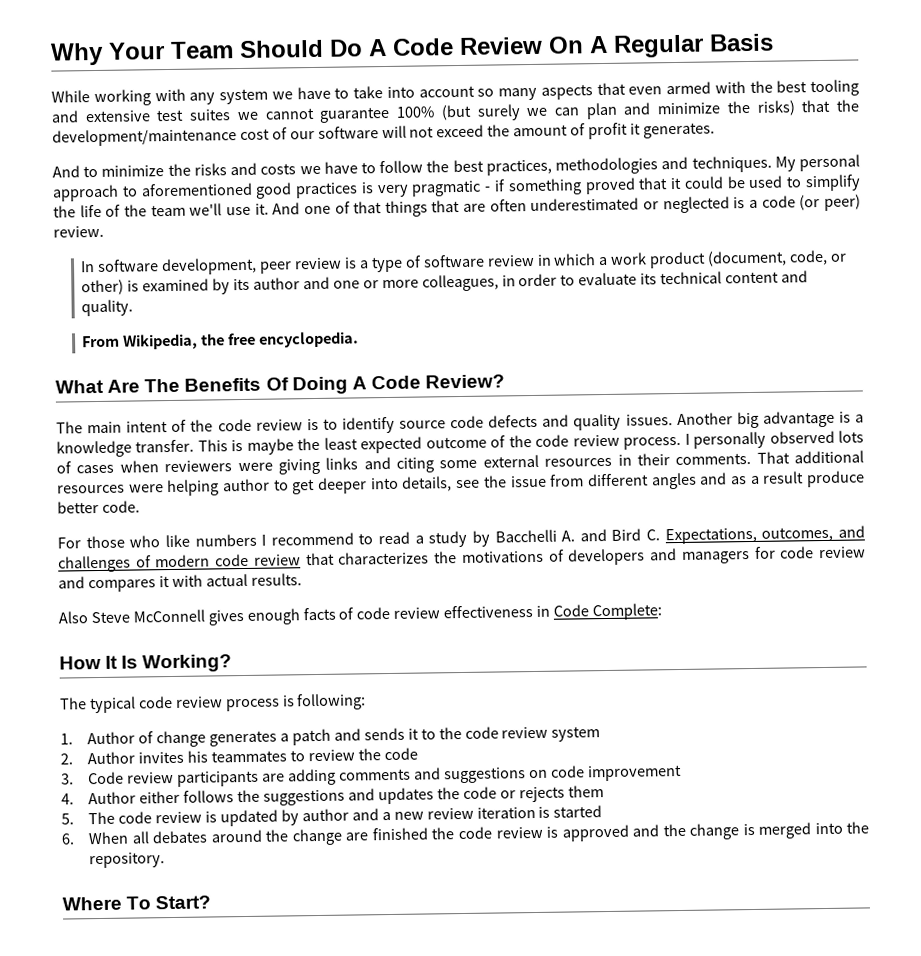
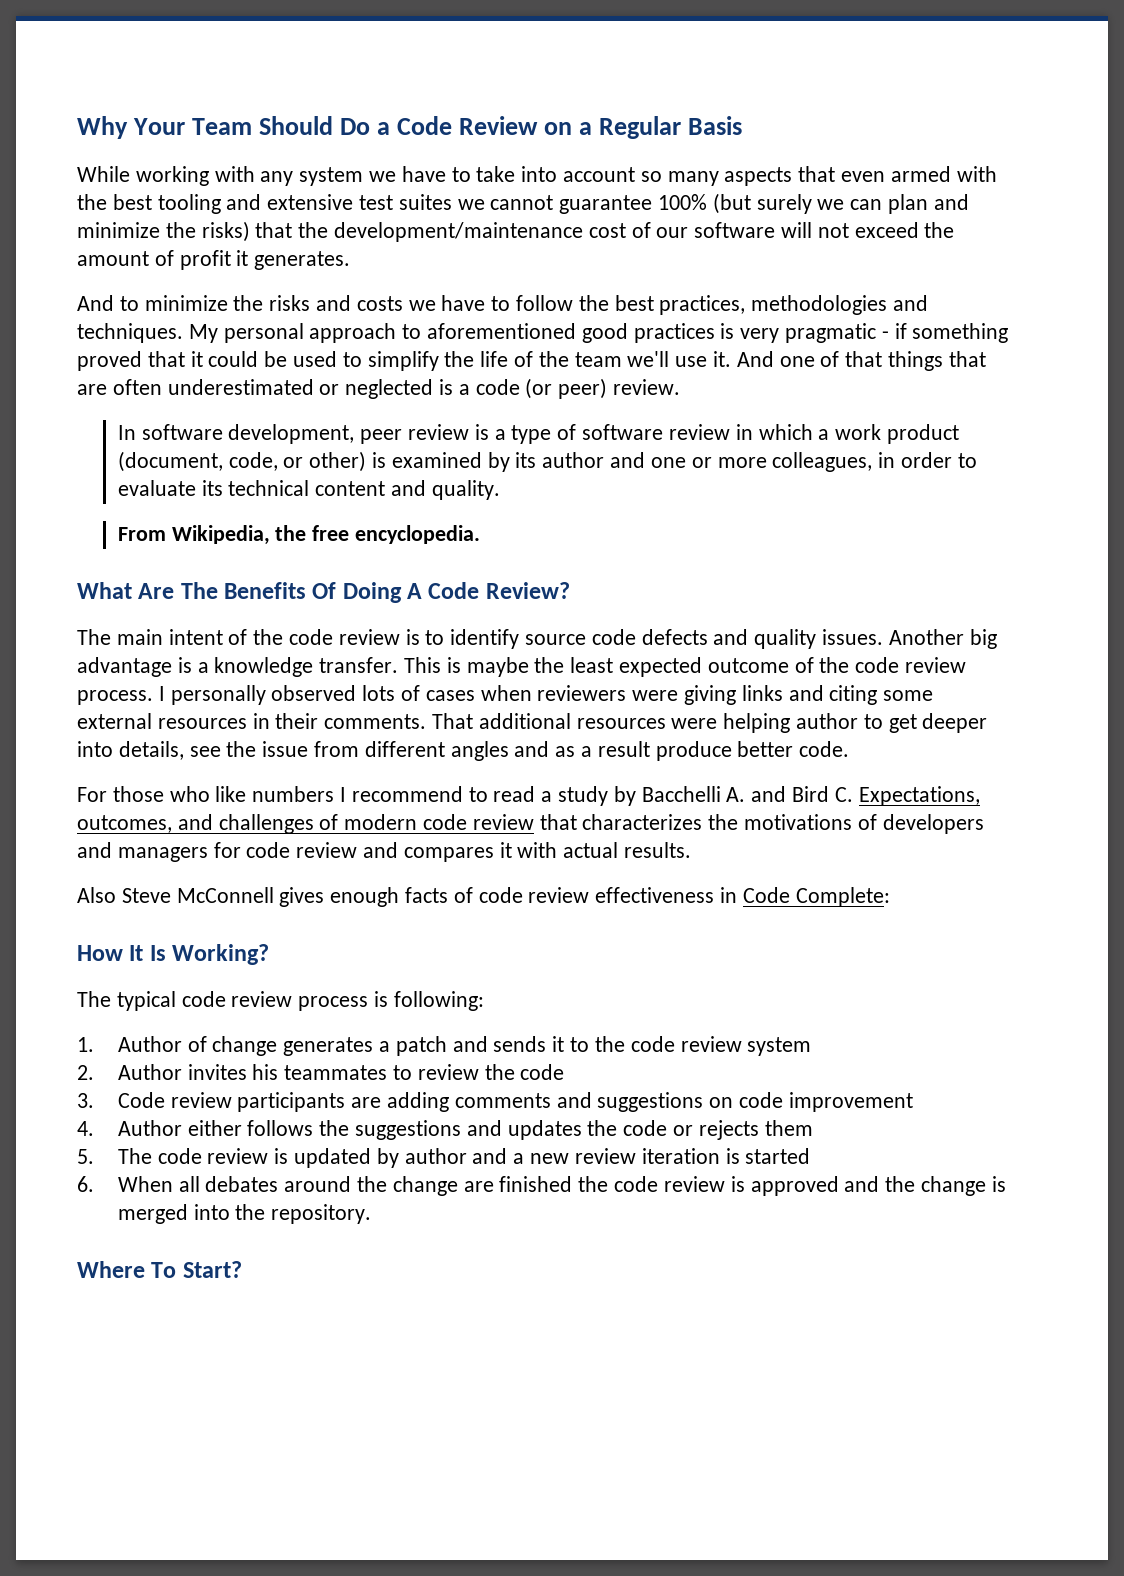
[368,38,387,57] A -> [377,122,391,135] a
[548,35,608,54] On A -> [544,122,593,135] on a

